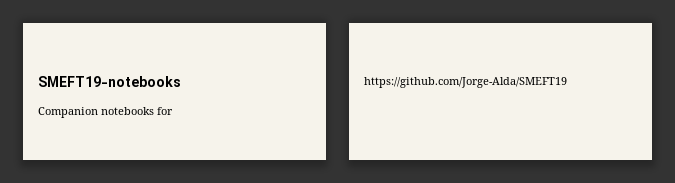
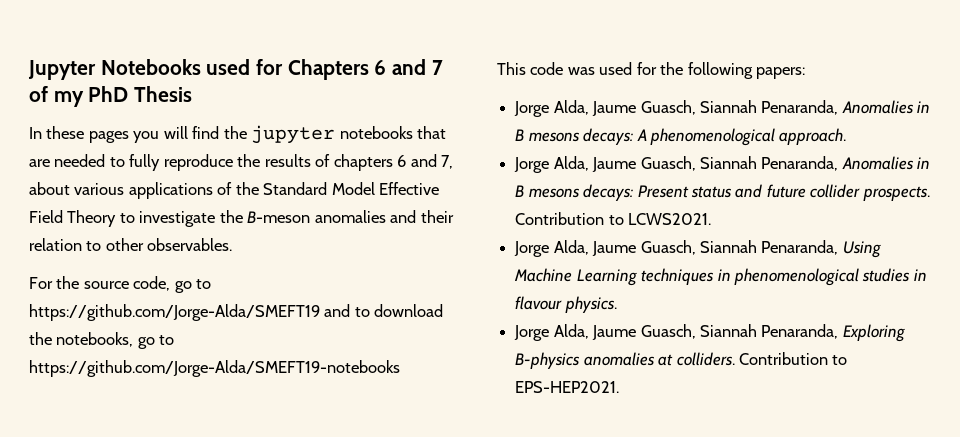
[38,76,181,87] [38,107,173,118] [364,77,567,88] SMEFT19-notebooks // Companion notebooks for https://github.com/Jorge-Alda/SMEFT19 -> [28,59,443,80] [29,86,193,107] [29,125,447,144] [29,154,454,171] [29,182,440,199] [29,210,454,227] [29,238,233,251] [29,276,212,293] [29,304,444,321] [29,332,175,349] [29,360,400,377] [497,62,806,79] [514,100,931,117] [515,128,847,146] [514,156,931,173] [515,184,930,201] [515,212,712,225] [514,240,881,258] [514,268,927,286] [515,296,617,313] [514,324,905,342] [515,352,848,369] [515,381,620,393] Jupyter Notebooks used for Chapters 6 and 7 of my PhD Thesis // In these pages you will find the jupyter notebooks that are needed to fully reproduce the results of chapters 6 and 7, about various applications of the Standard Model Effective Field Theory to investigate the B-meson anomalies and their relation to other observables. // For the source code, go to https://github.com/Jorge-Alda/SMEFT19 and to download the notebooks, go to https://github.com/Jorge-Alda/SMEFT19-notebooks // This code was used for the following papers: // Jorge Alda, Jaume Guasch, Siannah Penaranda, Anomalies in B mesons decays: A phenomenological approach. // Jorge Alda, Jaume Guasch, Siannah Penaranda, Anomalies in B mesons decays: Present status and future collider prospects. Contribution to LCWS2021. // Jorge Alda, Jaume Guasch, Siannah Penaranda, Using Machine Learning techniques in phenomenological studies in flavour physics. // Jorge Alda, Jaume Guasch, Siannah Penaranda, Exploring B-physics anomalies at colliders. Contribution to EPS-HEP2021.

